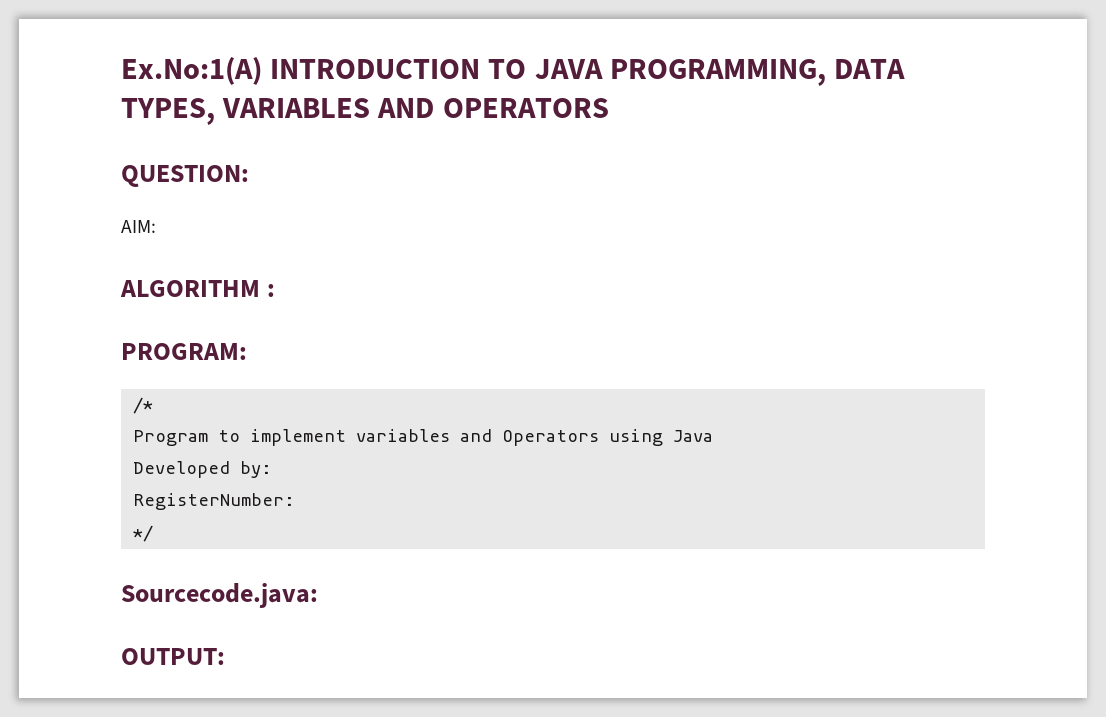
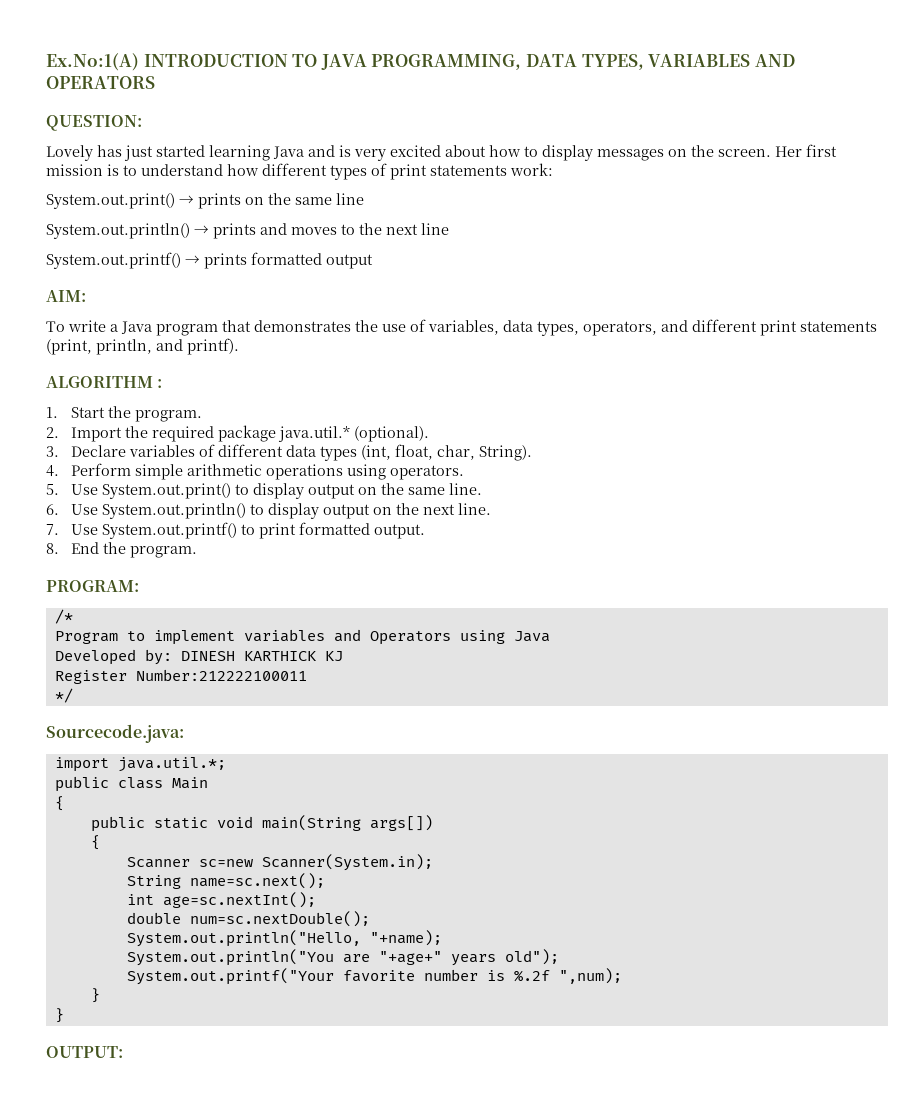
[121,220,156,233] [120,280,276,297] AIM: // ALGORITHM : -> [46,144,837,161] [46,163,553,180] [46,193,364,209] [46,223,449,239] [46,252,373,269] [46,290,86,302] [46,319,877,336] [46,338,239,355] [46,376,163,388] [46,406,203,422] [46,425,430,442] [46,444,533,461] [46,463,465,480] [46,483,483,499] [46,503,492,519] [46,522,426,539] [46,542,198,558] Lovely has just started learning Java and is very excited about how to display messages on the screen. Her first mission is to understand how different types of print statements work: // System.out.print() → prints on the same line // System.out.println() → prints and moves to the next line // System.out.printf() → prints formatted output // AIM: // To write a Java program that demonstrates the use of variables, data types, operators, and different print statements (print, println, and printf). // ALGORITHM : // 1. Start the program. // 2. Import the required package java.util.* (optional). // 3. Declare variables of different data types (int, float, char, String). // 4. Perform simple arithmetic operations using operators. // 5. Use System.out.print() to display output on the same line. // 6. Use System.out.println() to display output on the next line. // 7. Use System.out.printf() to print formatted output. // 8. End the program.
[132,493,295,510] [132,525,153,542] [121,583,318,608] // RegisterNumber: // */ // Sourcecode.java: -> [180,651,343,661] [54,669,307,684] [54,688,73,703] [46,724,184,743] [54,757,226,772] [54,776,208,792] [54,796,64,811] [90,815,433,832] [90,835,100,850] [126,854,433,871] [126,873,325,889] [126,892,316,908] [126,911,370,927] [126,930,442,947] [126,949,559,966] [126,968,622,985] [90,988,100,1003] [54,1008,64,1023] DINESH KARTHICK KJ // Register Number:212222100011 // */ // Sourcecode.java: // import java.util.*; // public class Main // { // public static void main(String args[]) // { // Scanner sc=new Scanner(System.in); // String name=sc.next(); // int age=sc.nextInt(); // double num=sc.nextDouble(); // System.out.println("Hello, "+name); // System.out.println("You are "+age+" years old"); // System.out.printf("Your favorite number is %.2f ",num); // } // }

